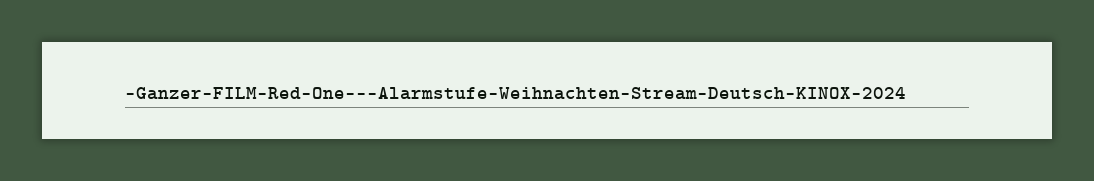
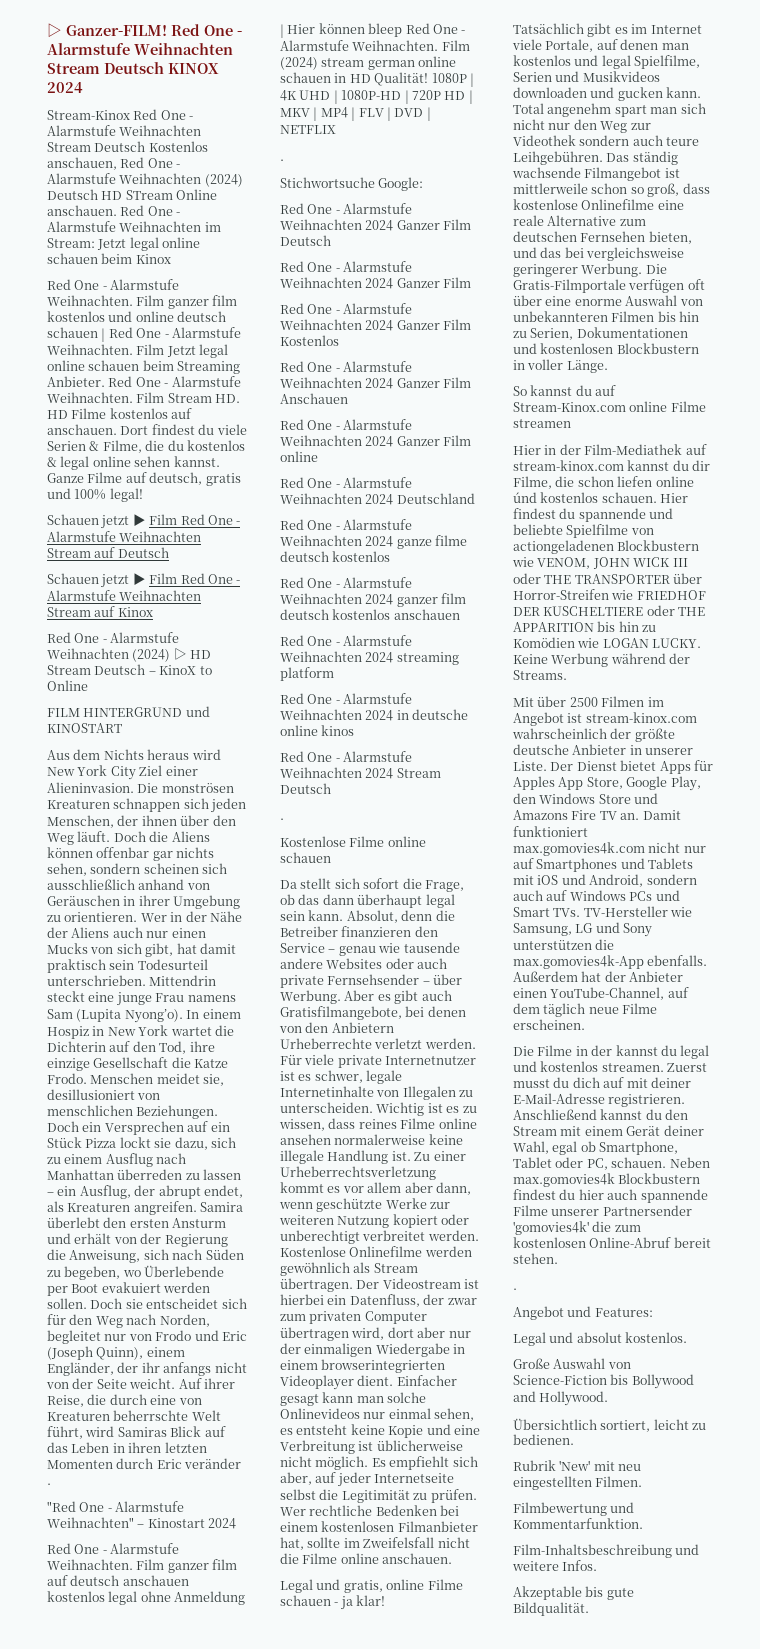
[125,87,906,100] -Ganzer-FILM-Red-One---Alarmstufe-Weihnachten-Stream-Deutsch-KINOX-2024 -> [47,23,242,37] [47,43,233,55] [47,62,219,74] [47,82,83,93] [47,109,194,120] [47,125,202,136] [47,141,208,152] [47,157,181,170] [47,173,243,187] [47,189,218,200] [47,205,181,216] [47,221,221,232] [47,237,201,251] [47,253,171,264] [47,279,180,290] [47,295,238,309] [47,311,227,322] [47,327,241,342] [47,344,229,358] [47,360,241,374] [47,376,241,387] [47,392,241,403] [47,408,193,419] [47,424,247,435] [47,440,245,453] [47,456,220,470] [47,472,241,486] [47,488,143,502] [47,514,241,529] [47,531,202,542] [47,547,169,558] [47,573,241,588] [47,590,202,601] [47,606,153,617] [47,632,180,643] [47,648,212,662] [47,664,212,675] [47,680,88,691] [47,706,210,717] [47,723,122,733] [47,749,221,760] [47,765,198,780] [47,782,234,793] [47,798,247,813] [47,815,236,828] [47,831,210,845] [47,847,215,861] [47,863,228,876] [47,879,210,890] [47,895,241,909] [47,911,242,922] [47,927,206,938] [47,943,236,957] [47,959,208,973] [47,975,217,986] [47,991,236,1006] [47,1009,241,1023] [47,1025,234,1039] [47,1041,215,1054] [47,1057,229,1071] [47,1073,225,1086] [47,1089,161,1100] [47,1105,219,1119] [47,1121,230,1135] [47,1137,236,1150] [47,1153,187,1167] [47,1169,242,1180] [47,1185,243,1199] [47,1201,244,1215] [47,1217,227,1228] [47,1233,228,1247] [47,1249,244,1263] [47,1265,225,1280] [47,1282,211,1296] [47,1298,247,1309] [47,1314,210,1328] [47,1330,247,1344] [47,1346,185,1360] [47,1362,247,1376] [46,1378,235,1389] [47,1394,202,1407] [47,1410,221,1421] [47,1426,226,1439] [47,1442,207,1453] [47,1458,242,1469] [47,1483,51,1485] [47,1501,185,1512] [47,1517,237,1529] [47,1543,180,1554] [47,1559,238,1573] [47,1575,189,1586] [47,1591,246,1605] [280,23,466,38] [280,40,470,51] [280,56,457,70] [280,72,474,87] [280,90,473,104] [280,107,431,121] [280,125,336,134] [280,159,284,161] [280,177,424,191] [280,203,413,214] [280,219,472,231] [280,235,331,246] [280,261,413,272] [280,277,472,289] [280,303,413,314] [280,319,472,331] [280,335,339,346] [280,361,413,372] [280,377,472,389] [280,393,348,404] [280,419,413,430] [280,435,472,447] [280,451,318,462] [280,477,413,488] [280,493,475,505] [280,519,413,530] [280,535,468,549] [280,551,391,562] [280,577,413,588] [280,593,467,607] [280,609,460,620] [280,635,413,646] [280,651,459,665] [280,667,334,681] [280,693,413,704] [280,709,469,721] [280,725,355,736] [280,751,413,762] [280,767,441,779] [280,783,331,794] [280,818,284,820] [280,836,426,847] [280,852,331,863] [280,878,464,892] [280,894,455,908] [280,910,455,923] [280,926,438,937] [280,942,460,956] [280,958,448,969] [280,974,463,988] [280,990,452,1004] [280,1006,466,1020] [279,1022,394,1033] [280,1038,476,1049] [280,1054,477,1068] [280,1070,403,1084] [280,1086,474,1100] [280,1102,477,1116] [279,1118,477,1131] [280,1134,463,1145] [280,1150,466,1164] [280,1166,436,1180] [280,1182,471,1195] [279,1198,451,1212] [279,1214,470,1228] [280,1230,479,1244] [280,1246,472,1257] [280,1262,418,1276] [280,1278,480,1292] [280,1294,477,1307] [280,1311,427,1324] [280,1327,471,1341] [280,1343,466,1357] [280,1359,446,1373] [280,1375,457,1390] [280,1392,427,1406] [280,1408,475,1421] [280,1424,480,1438] [280,1440,463,1454] [280,1456,478,1470] [280,1472,455,1487] [280,1489,477,1503] [280,1505,460,1516] [280,1521,478,1532] [280,1537,470,1550] [280,1553,453,1564] [280,1579,463,1593] [280,1595,386,1610] [513,23,702,37] [512,39,689,52] [513,55,701,69] [513,71,660,82] [513,87,702,101] [513,103,706,117] [513,119,651,133] [513,135,700,146] [513,151,678,165] [512,167,680,181] [513,183,710,197] [513,199,684,210] [513,215,646,226] [513,231,692,244] [513,247,685,261] [513,263,667,277] [513,279,705,293] [513,295,703,306] [513,311,700,322] [513,327,688,340] [513,343,699,354] [513,359,608,373] [513,385,617,396] [513,401,706,412] [513,419,571,428] [513,444,707,455] [513,460,711,471] [513,476,694,489] [513,492,689,503] [513,508,674,522] [513,524,654,538] [513,540,700,554] [512,557,688,569] [513,573,703,584] [513,589,706,600] [513,605,706,616] [513,621,657,632] [513,637,702,648] [513,653,691,667] [513,670,567,680] [513,696,664,707] [513,712,697,726] [512,728,675,742] [513,744,694,755] [513,760,713,774] [513,776,701,791] [513,793,659,804] [513,810,681,820] [513,826,588,837] [513,842,706,856] [513,858,694,872] [513,874,697,887] [513,890,680,901] [513,906,693,917] [513,922,653,937] [513,939,615,950] [513,955,708,969] [513,971,684,982] [513,987,689,1000] [513,1003,658,1017] [513,1019,585,1030] [513,1045,710,1059] [513,1061,708,1072] [513,1077,691,1088] [513,1093,686,1107] [513,1109,689,1120] [513,1125,704,1136] [513,1141,679,1155] [513,1157,710,1170] [513,1173,701,1187] [513,1189,708,1203] [513,1205,692,1216] [513,1221,641,1235] [513,1237,711,1248] [513,1253,558,1264] [513,1288,517,1290] [513,1306,653,1320] [513,1332,688,1346] [513,1358,631,1369] [513,1374,694,1389] [513,1391,609,1406] [513,1418,707,1432] [513,1434,574,1445] [513,1460,642,1471] [513,1476,643,1490] [513,1502,635,1516] [513,1518,643,1529] [513,1544,700,1558] [512,1560,598,1571] [513,1586,634,1600] [513,1602,589,1616] ▷ Ganzer-FILM! Red One - Alarmstufe Weihnachten Stream Deutsch KINOX 2024 // Stream-Kinox Red One - Alarmstufe Weihnachten Stream Deutsch Kostenlos anschauen, Red One - Alarmstufe Weihnachten (2024) Deutsch HD STream Online anschauen. Red One - Alarmstufe Weihnachten im Stream: Jetzt legal online schauen beim Kinox // Red One - Alarmstufe Weihnachten. Film ganzer film kostenlos und online deutsch schauen | Red One - Alarmstufe Weihnachten. Film Jetzt legal online schauen beim Streaming Anbieter. Red One - Alarmstufe Weihnachten. Film Stream HD. HD Filme kostenlos auf anschauen. Dort findest du viele Serien & Filme, die du kostenlos & legal online sehen kannst. Ganze Filme auf deutsch, gratis und 100% legal! // Schauen jetzt ▶ Film Red One - Alarmstufe Weihnachten Stream auf Deutsch // Schauen jetzt ▶ Film Red One - Alarmstufe Weihnachten Stream auf Kinox // Red One - Alarmstufe Weihnachten (2024) ▷ HD Stream Deutsch – KinoX to Online // FILM HINTERGRUND und KINOSTART // Aus dem Nichts heraus wird New York City Ziel einer Alieninvasion. Die monströsen Kreaturen schnappen sich jeden Menschen, der ihnen über den Weg läuft. Doch die Aliens können offenbar gar nichts sehen, sondern scheinen sich ausschließlich anhand von Geräuschen in ihrer Umgebung zu orientieren. Wer in der Nähe der Aliens auch nur einen Mucks von sich gibt, hat damit praktisch sein Todesurteil unterschrieben. Mittendrin steckt eine junge Frau namens Sam (Lupita Nyong’o). In einem Hospiz in New York wartet die Dichterin auf den Tod, ihre einzige Gesellschaft die Katze Frodo. Menschen meidet sie, desillusioniert von menschlichen Beziehungen. Doch ein Versprechen auf ein Stück Pizza lockt sie dazu, sich zu einem Ausflug nach Manhattan überreden zu lassen – ein Ausflug, der abrupt endet, als Kreaturen angreifen. Samira überlebt den ersten Ansturm und erhält von der Regierung die Anweisung, sich nach Süden zu begeben, wo Überlebende per Boot evakuiert werden sollen. Doch sie entscheidet sich für den Weg nach Norden, begleitet nur von Frodo und Eric (Joseph Quinn), einem Engländer, der ihr anfangs nicht von der Seite weicht. Auf ihrer Reise, die durch eine von Kreaturen beherrschte Welt führt, wird Samiras Blick auf das Leben in ihren letzten Momenten durch Eric veränder . // "Red One - Alarmstufe Weihnachten" – Kinostart 2024 // Red One - Alarmstufe Weihnachten. Film ganzer film auf deutsch anschauen kostenlos legal ohne Anmeldung | Hier können bleep Red One - Alarmstufe Weihnachten. Film (2024) stream german online schauen in HD Qualität! 1080P | 4K UHD | 1080P-HD | 720P HD | MKV | MP4 | FLV | DVD | NETFLIX // . // Stichwortsuche Google: // Red One - Alarmstufe Weihnachten 2024 Ganzer Film Deutsch // Red One - Alarmstufe Weihnachten 2024 Ganzer Film // Red One - Alarmstufe Weihnachten 2024 Ganzer Film Kostenlos // Red One - Alarmstufe Weihnachten 2024 Ganzer Film Anschauen // Red One - Alarmstufe Weihnachten 2024 Ganzer Film online // Red One - Alarmstufe Weihnachten 2024 Deutschland // Red One - Alarmstufe Weihnachten 2024 ganze filme deutsch kostenlos // Red One - Alarmstufe Weihnachten 2024 ganzer film deutsch kostenlos anschauen // Red One - Alarmstufe Weihnachten 2024 streaming platform // Red One - Alarmstufe Weihnachten 2024 in deutsche online kinos // Red One - Alarmstufe Weihnachten 2024 Stream Deutsch // . // Kostenlose Filme online schauen // Da stellt sich sofort die Frage, ob das dann überhaupt legal sein kann. Absolut, denn die Betreiber finanzieren den Service – genau wie tausende andere Websites oder auch private Fernsehsender – über Werbung. Aber es gibt auch Gratisfilmangebote, bei denen von den Anbietern Urheberrechte verletzt werden. Für viele private Internetnutzer ist es schwer, legale Internetinhalte von Illegalen zu unterscheiden. Wichtig ist es zu wissen, dass reines Filme online ansehen normalerweise keine illegale Handlung ist. Zu einer Urheberrechtsverletzung kommt es vor allem aber dann, wenn geschützte Werke zur weiteren Nutzung kopiert oder unberechtigt verbreitet werden. Kostenlose Onlinefilme werden gewöhnlich als Stream übertragen. Der Videostream ist hierbei ein Datenfluss, der zwar zum privaten Computer übertragen wird, dort aber nur der einmaligen Wiedergabe in einem browserintegrierten Videoplayer dient. Einfacher gesagt kann man solche Onlinevideos nur einmal sehen, es entsteht keine Kopie und eine Verbreitung ist üblicherweise nicht möglich. Es empfiehlt sich aber, auf jeder Internetseite selbst die Legitimität zu prüfen. Wer rechtliche Bedenken bei einem kostenlosen Filmanbieter hat, sollte im Zweifelsfall nicht die Filme online anschauen. // Legal und gratis, online Filme schauen - ja klar! // Tatsächlich gibt es im Internet viele Portale, auf denen man kostenlos und legal Spielfilme, Serien und Musikvideos downloaden und gucken kann. Total angenehm spart man sich nicht nur den Weg zur Videothek sondern auch teure Leihgebühren. Das ständig wachsende Filmangebot ist mittlerweile schon so groß, dass kostenlose Onlinefilme eine reale Alternative zum deutschen Fernsehen bieten, und das bei vergleichsweise geringerer Werbung. Die Gratis-Filmportale verfügen oft über eine enorme Auswahl von unbekannteren Filmen bis hin zu Serien, Dokumentationen und kostenlosen Blockbustern in voller Länge. // So kannst du auf Stream-Kinox.com online Filme streamen // Hier in der Film-Mediathek auf stream-kinox.com kannst du dir Filme, die schon liefen online únd kostenlos schauen. Hier findest du spannende und beliebte Spielfilme von actiongeladenen Blockbustern wie VENOM, JOHN WICK III oder THE TRANSPORTER über Horror-Streifen wie FRIEDHOF DER KUSCHELTIERE oder THE APPARITION bis hin zu Komödien wie LOGAN LUCKY. Keine Werbung während der Streams. // Mit über 2500 Filmen im Angebot ist stream-kinox.com wahrscheinlich der größte deutsche Anbieter in unserer Liste. Der Dienst bietet Apps für Apples App Store, Google Play, den Windows Store und Amazons Fire TV an. Damit funktioniert max.gomovies4k.com nicht nur auf Smartphones und Tablets mit iOS und Android, sondern auch auf Windows PCs und Smart TVs. TV-Hersteller wie Samsung, LG und Sony unterstützen die max.gomovies4k-App ebenfalls. Außerdem hat der Anbieter einen YouTube-Channel, auf dem täglich neue Filme erscheinen. // Die Filme in der kannst du legal und kostenlos streamen. Zuerst musst du dich auf mit deiner E-Mail-Adresse registrieren. Anschließend kannst du den Stream mit einem Gerät deiner Wahl, egal ob Smartphone, Tablet oder PC, schauen. Neben max.gomovies4k Blockbustern findest du hier auch spannende Filme unserer Partnersender 'gomovies4k' die zum kostenlosen Online-Abruf bereit stehen. // . // Angebot und Features: // Legal und absolut kostenlos. // Große Auswahl von Science-Fiction bis Bollywood and Hollywood. // Übersichtlich sortiert, leicht zu bedienen. // Rubrik 'New' mit neu eingestellten Filmen. // Filmbewertung und Kommentarfunktion. // Film-Inhaltsbeschreibung und weitere Infos. // Akzeptable bis gute Bildqualität.

